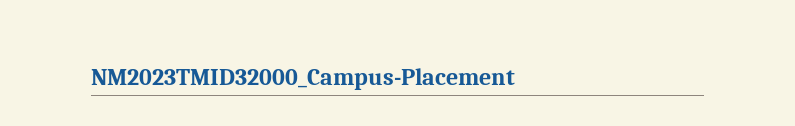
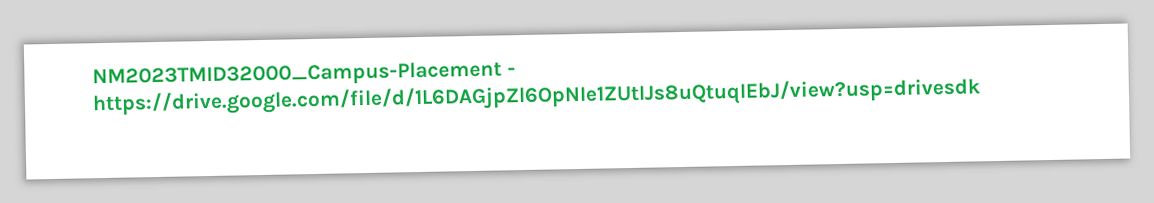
(515, 79) none -> [506,67,516,76] [92,77,982,117] - https://drive.google.com/file/d/1L6DAGjpZl6OpNIe1ZUtIJs8uQtuqIEbJ/view?usp=drivesdk

